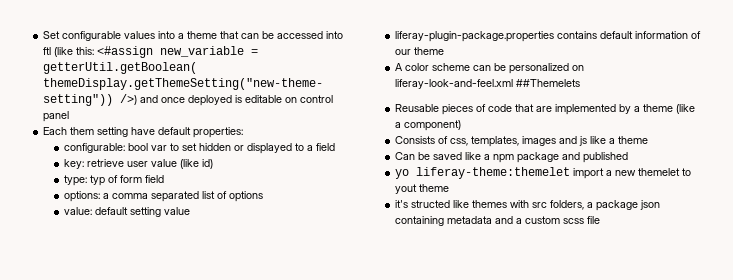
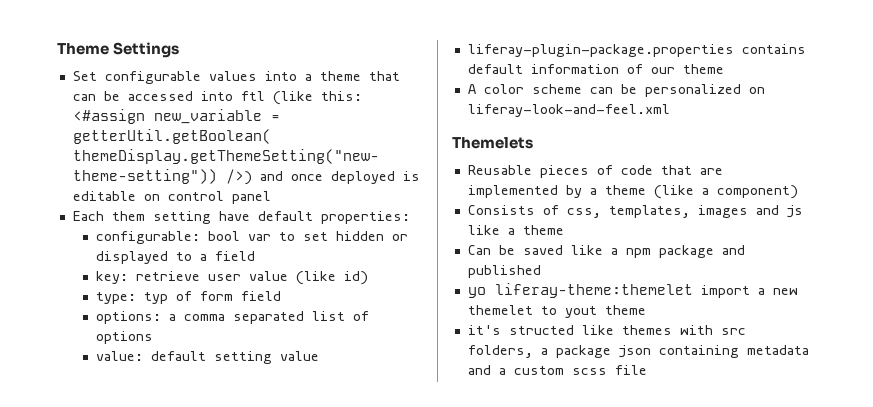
(43, 35) none -> [57,42,180,58] Theme Settings //
[516,79,581,87] ##Themelets -> [452,137,533,149] // Themelets

